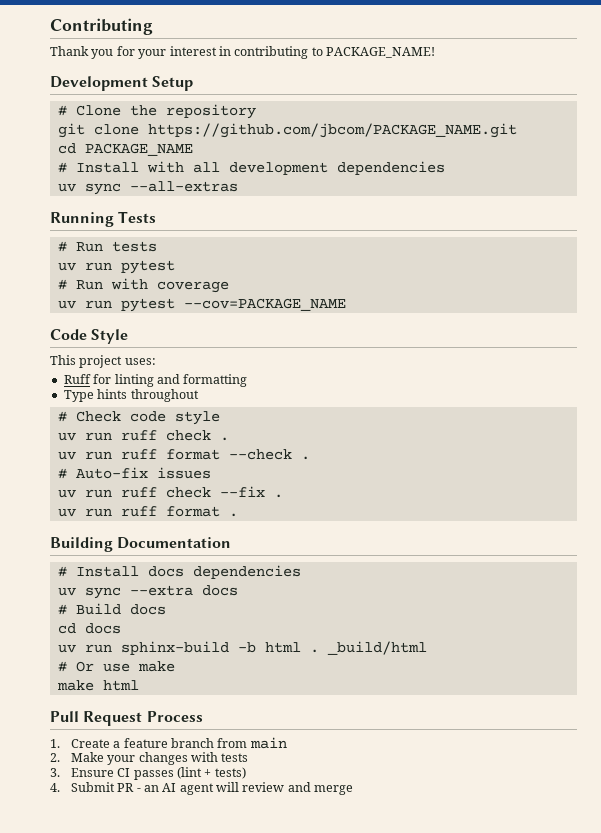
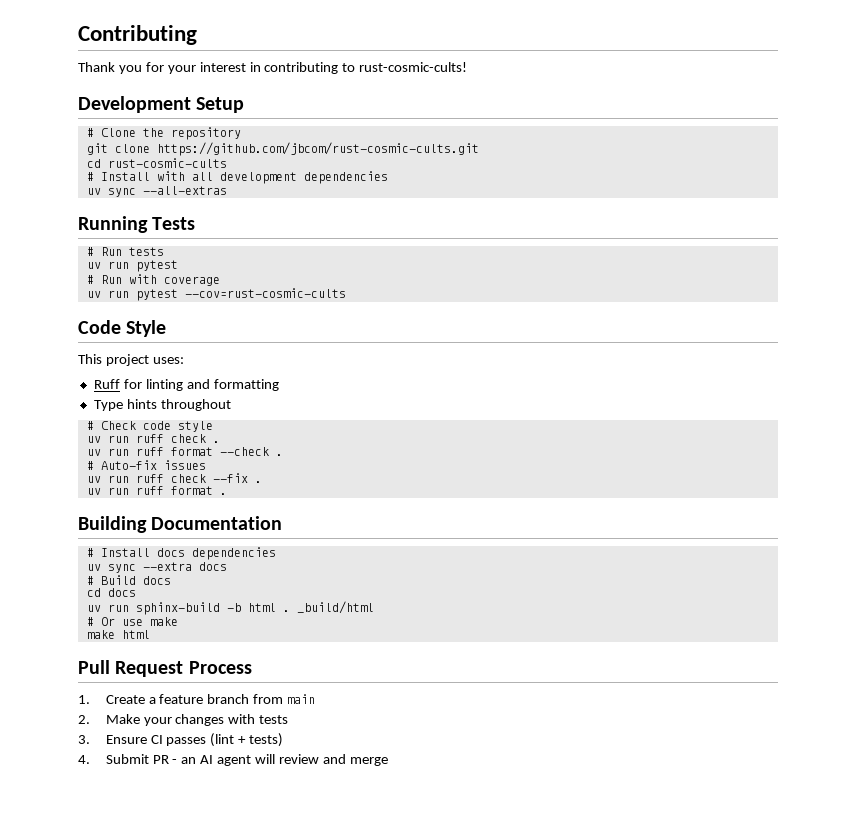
[326,47,435,58] PACKAGE_NAME! -> [359,62,468,72] rust-cosmic-cults!
[147,123,517,138] [57,143,193,156] https://github.com/jbcom/PACKAGE_NAME.git // cd PACKAGE_NAME -> [156,142,479,156] [86,158,227,168] https://github.com/jbcom/rust-cosmic-cults.git // cd rust-cosmic-cults
[183,298,346,311] --cov=PACKAGE_NAME -> [184,288,346,298] --cov=rust-cosmic-cults

